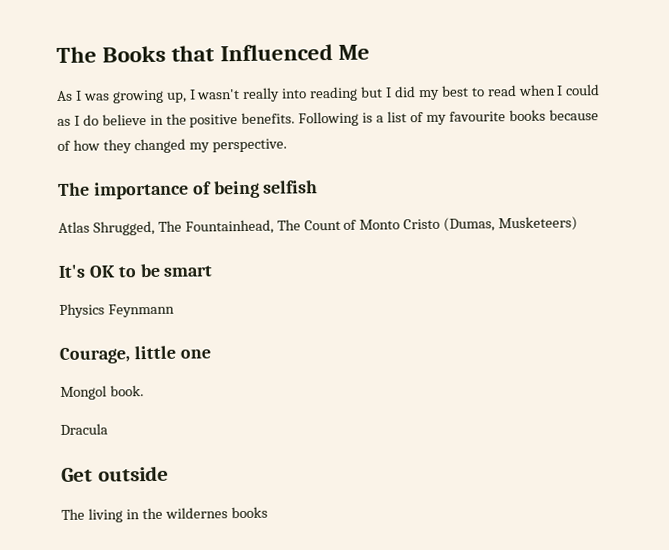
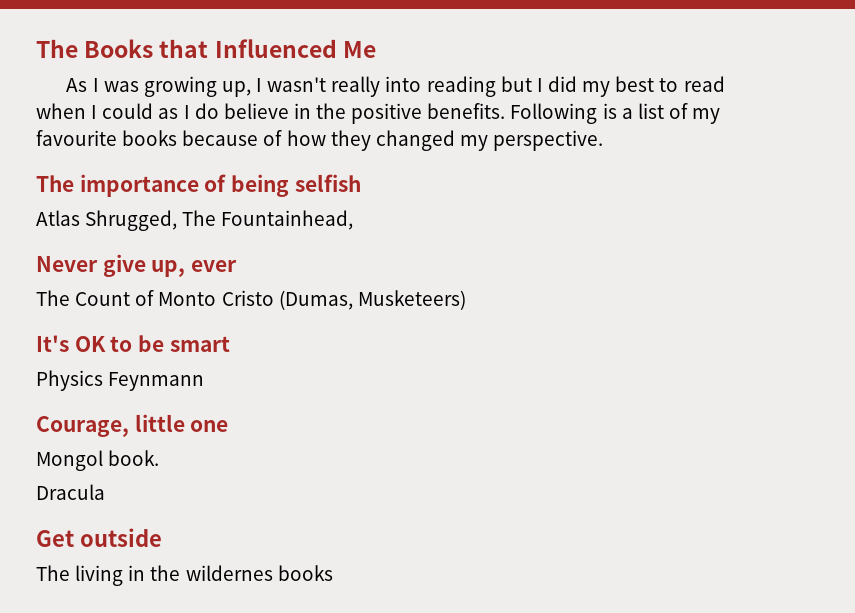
(274, 227) none -> [36,254,238,277] // Never give up, ever //

